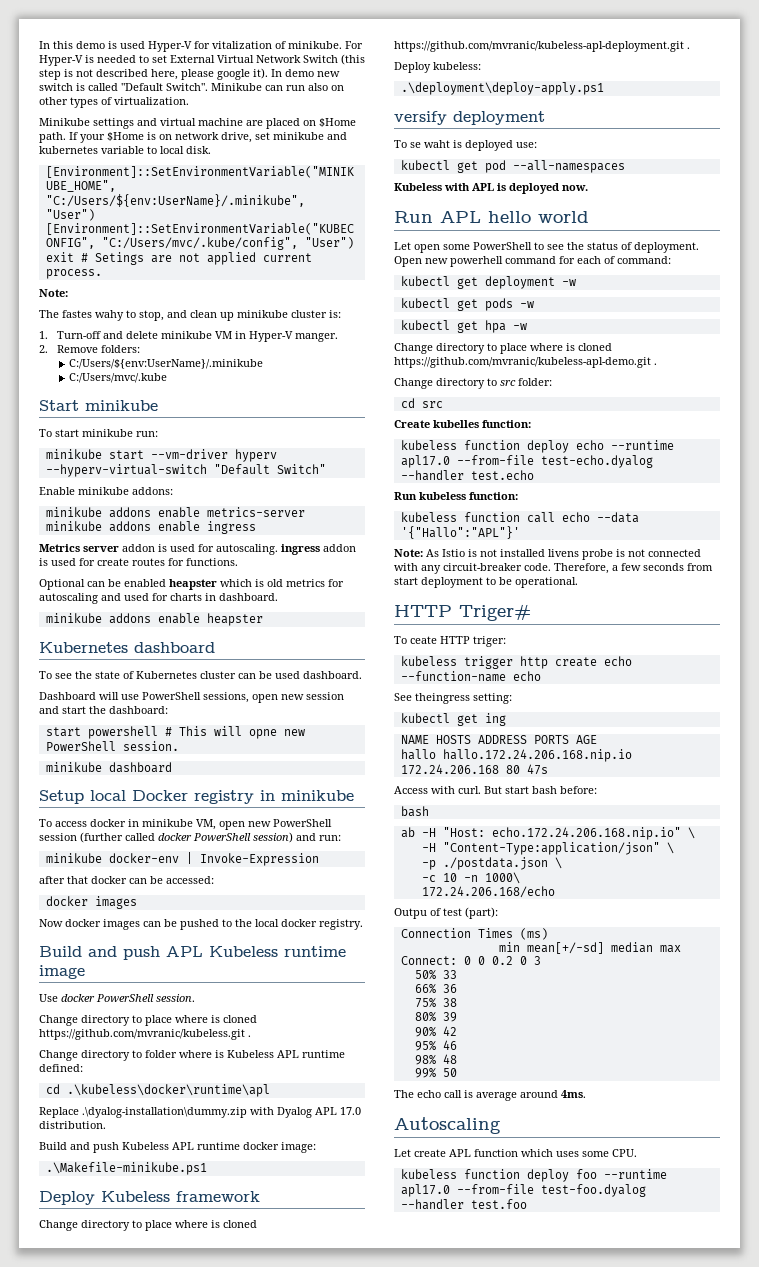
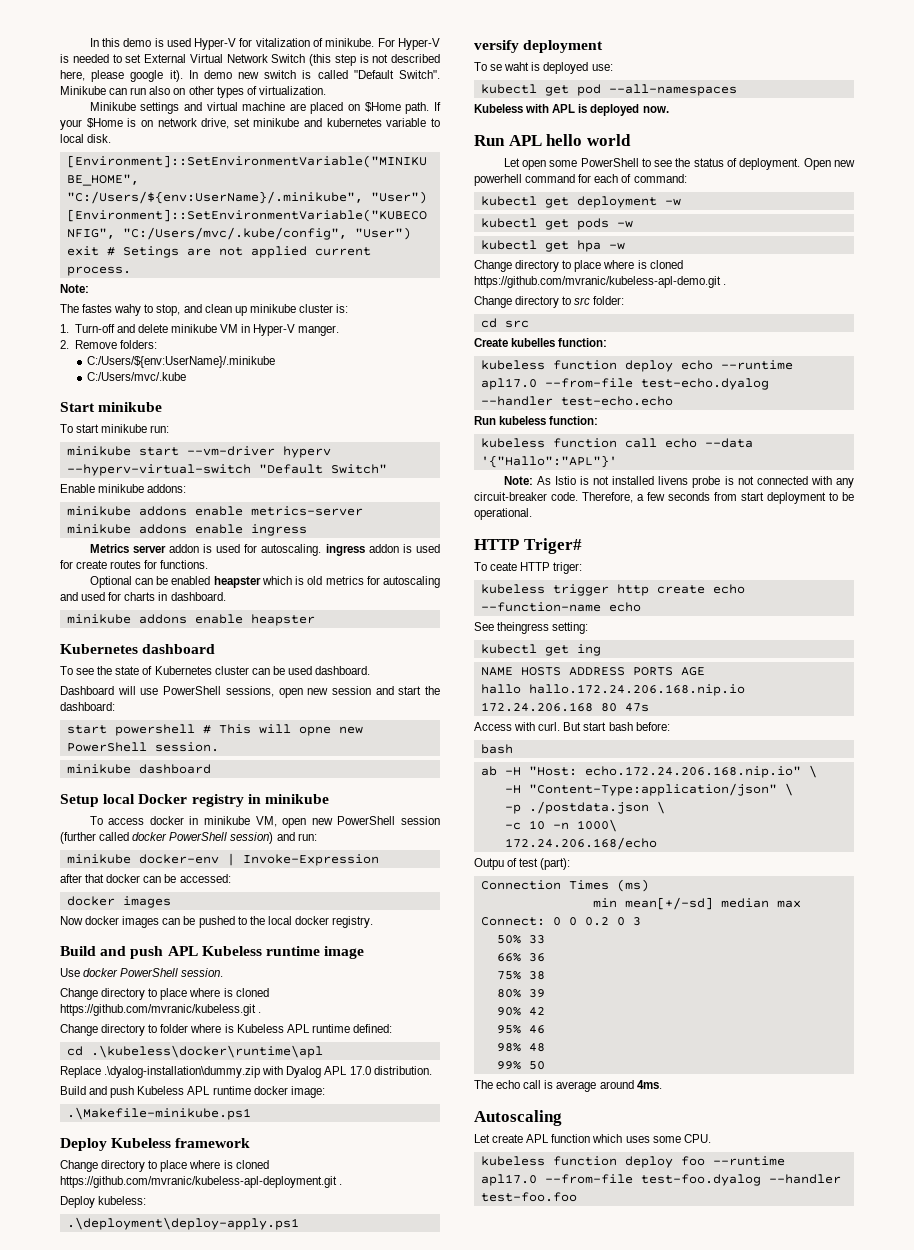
[470,470,534,480] test.echo -> [560,396,673,406] test-echo.echo
[470,1199,527,1209] test.foo -> [480,1192,577,1202] test-foo.foo

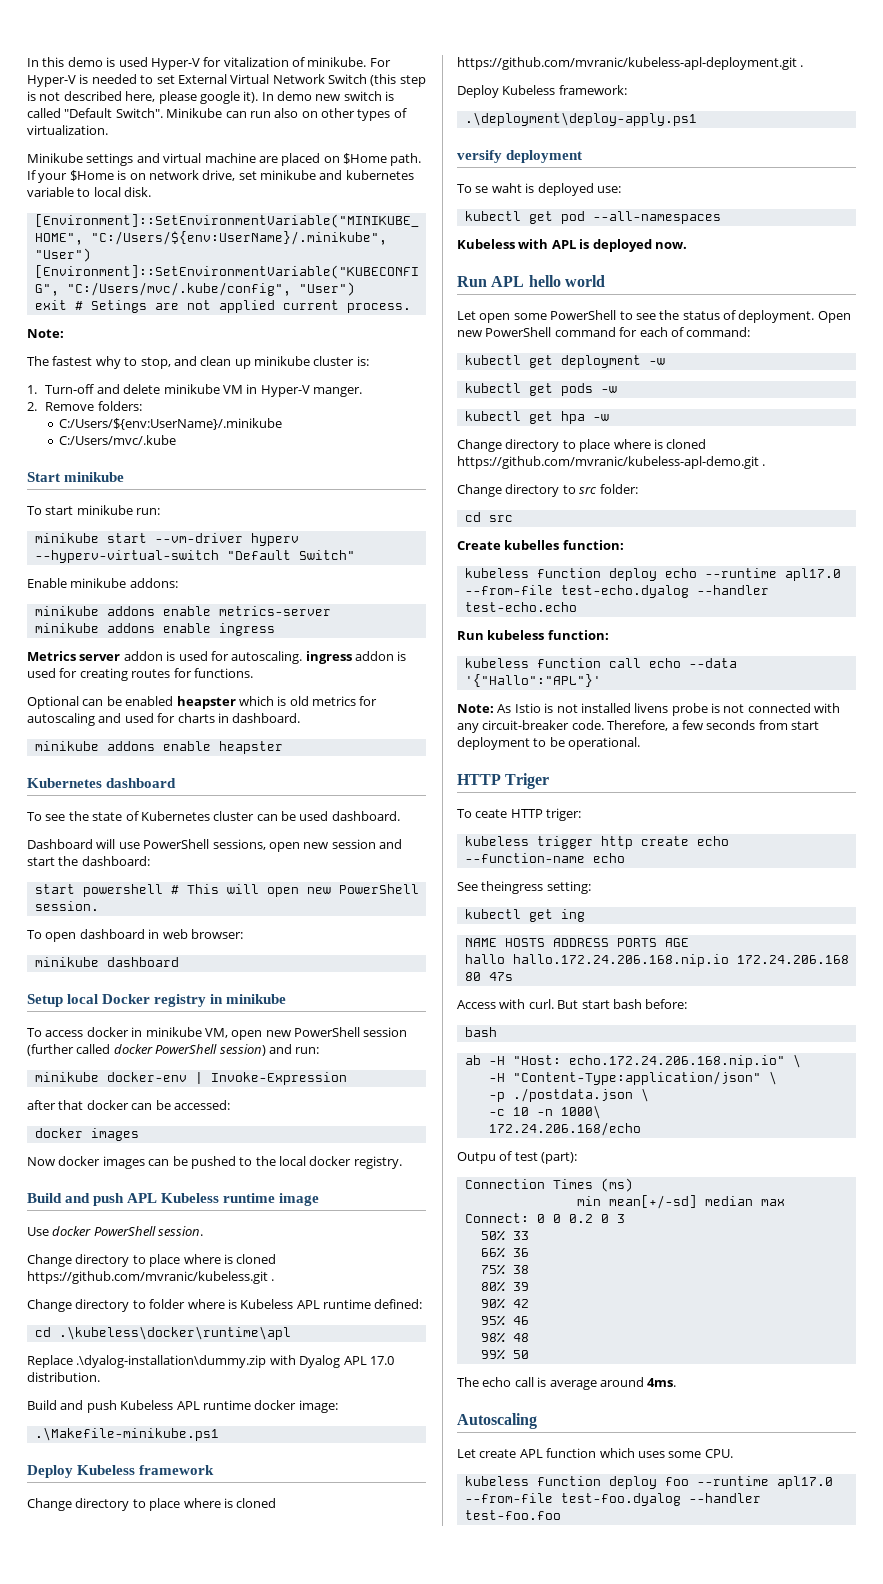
[82,304,142,316] fastes wahy -> [52,356,121,369] fastest why
[76,560,108,569] create -> [79,668,128,681] creating
[298,726,331,736] opne -> [266,887,299,897] open
(219, 747) none -> [27,929,243,942] // To open dashboard in web browser:
[98,1196,147,1205] kubeless: -> [502,85,627,95] Kubeless framework:
[474,174,522,186] powerhell -> [485,327,552,337] PowerShell
[523,538,582,554] Triger# -> [505,773,550,789] Triger

